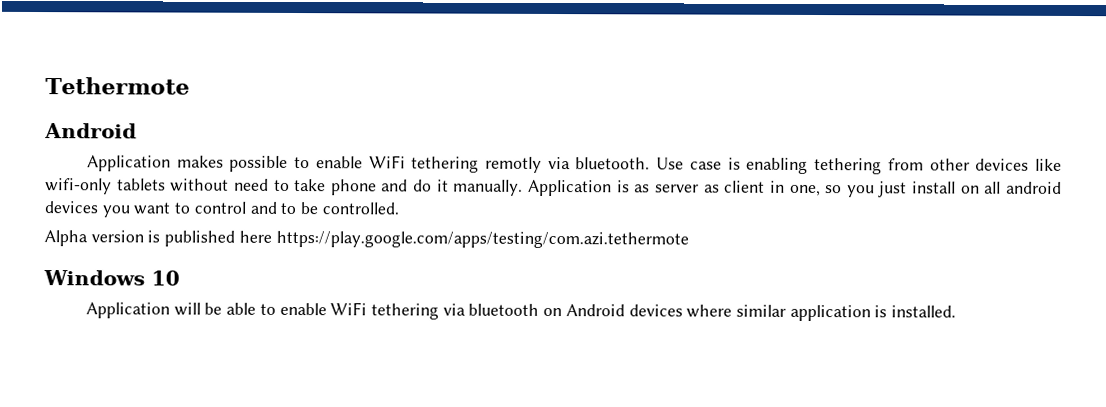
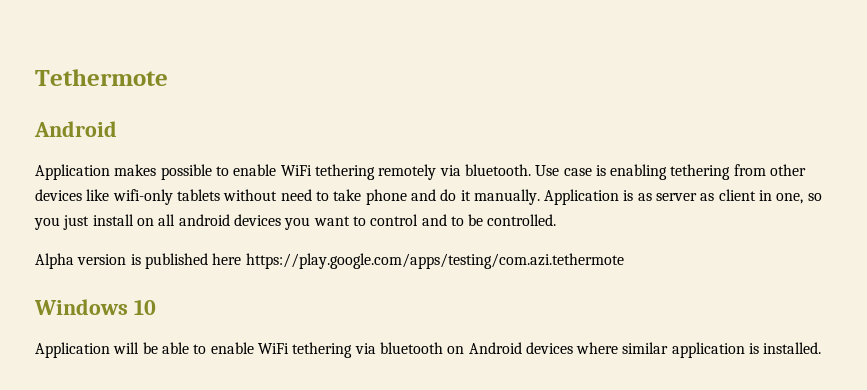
[484,156,542,173] remotly -> [378,164,437,180] remotely

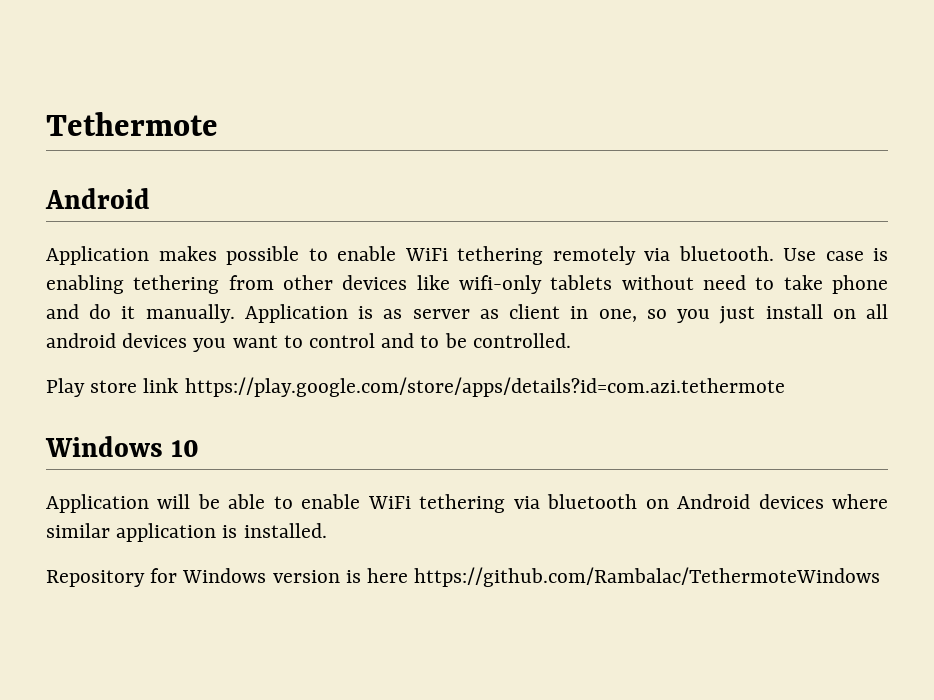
[35,253,624,269] Alpha version is published here https://play.google.com/apps/testing/com.azi.tethermote -> [46,377,785,397] Play store link https://play.google.com/store/apps/details?id=com.azi.tethermote
(822, 348) none -> [46,567,881,587] // Repository for Windows version is here https://github.com/Rambalac/TethermoteWindows

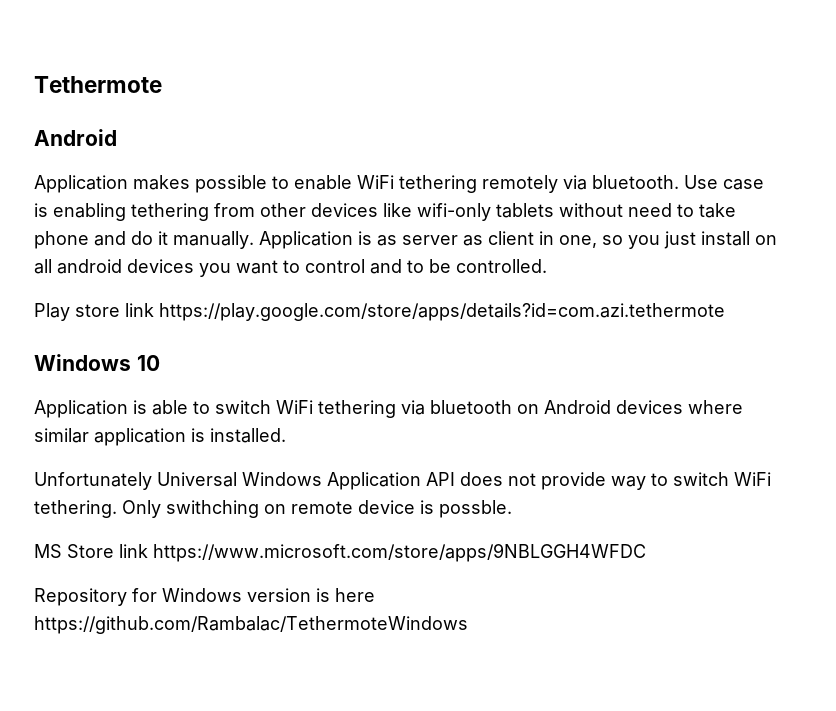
[157,494,220,509] will be -> [133,400,147,414] is
[301,494,361,509] enable -> [215,400,271,414] switch
(327, 530) none -> [34,472,771,490] [34,500,512,518] [34,543,646,562] // Unfortunately Universal Windows Application API does not provide way to switch WiFi tethering. Only swithching on remote device is possble. // MS Store link https://www.microsoft.com/store/apps/9NBLGGH4WFDC

